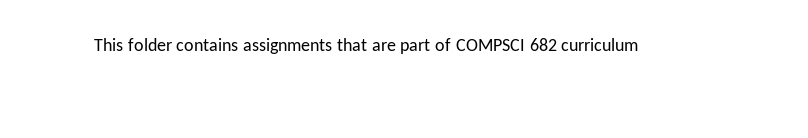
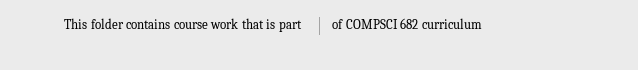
[243,38,396,54] assignments that are -> [173,18,276,29] course work that is

